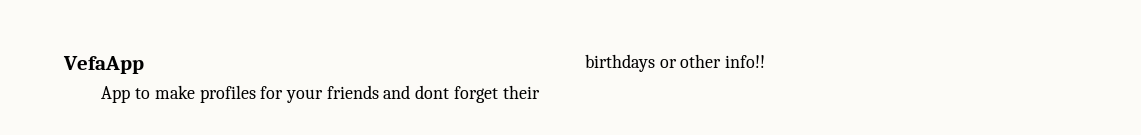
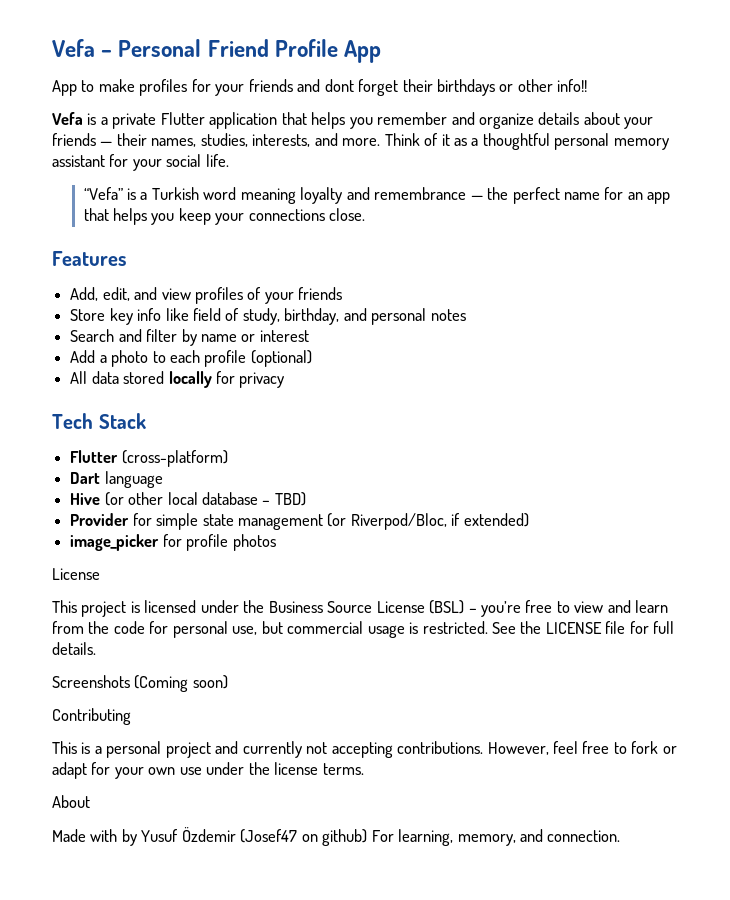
[63,56,144,74] VefaApp -> [52,39,382,63] Vefa – Personal Friend Profile App
(766, 61) none -> [52,112,654,129] [52,133,669,150] [52,154,229,171] [83,187,671,204] [83,208,366,225] [52,251,126,266] [70,287,343,304] [70,308,466,325] [70,329,309,346] [70,350,312,367] [70,371,285,388] [52,413,146,429] [70,450,228,467] [70,471,163,488] [70,492,306,506] [70,513,529,530] [70,534,276,551] [52,568,100,580] [52,600,669,617] [52,621,675,638] [52,642,96,655] [52,675,228,692] [52,708,131,725] [52,741,677,758] [52,762,364,779] [52,795,90,808] [52,827,621,846] // Vefa is a private Flutter application that helps you remember and organize details about your friends — their names, studies, interests, and more. Think of it as a thoughtful personal memory assistant for your social life. // “Vefa” is a Turkish word meaning loyalty and remembrance — the perfect name for an app that helps you keep your connections close. // Features // Add, edit, and view profiles of your friends // Store key info like field of study, birthday, and personal notes // Search and filter by name or interest // Add a photo to each profile (optional) // All data stored locally for privacy // Tech Stack // Flutter (cross-platform) // Dart language // Hive (or other local database – TBD) // Provider for simple state management (or Riverpod/Bloc, if extended) // image_picker for profile photos // License // This project is licensed under the Business Source License (BSL) – you’re free to view and learn from the code for personal use, but commercial usage is restricted. See the LICENSE file for full details. // Screenshots (Coming soon) // Contributing // This is a personal project and currently not accepting contributions. However, feel free to fork or adapt for your own use under the license terms. // About // Made with by Yusuf Özdemir (Josef47 on github) For learning, memory, and connection.

